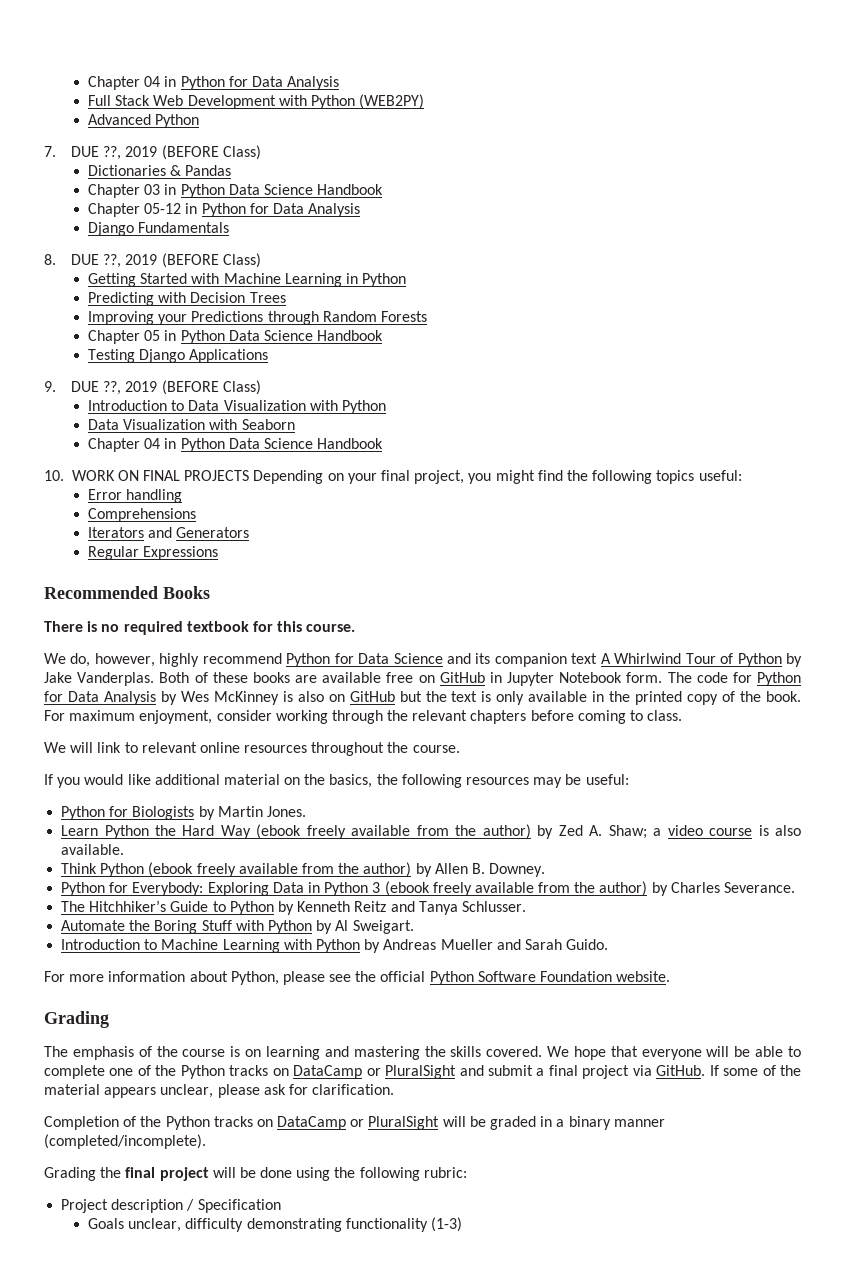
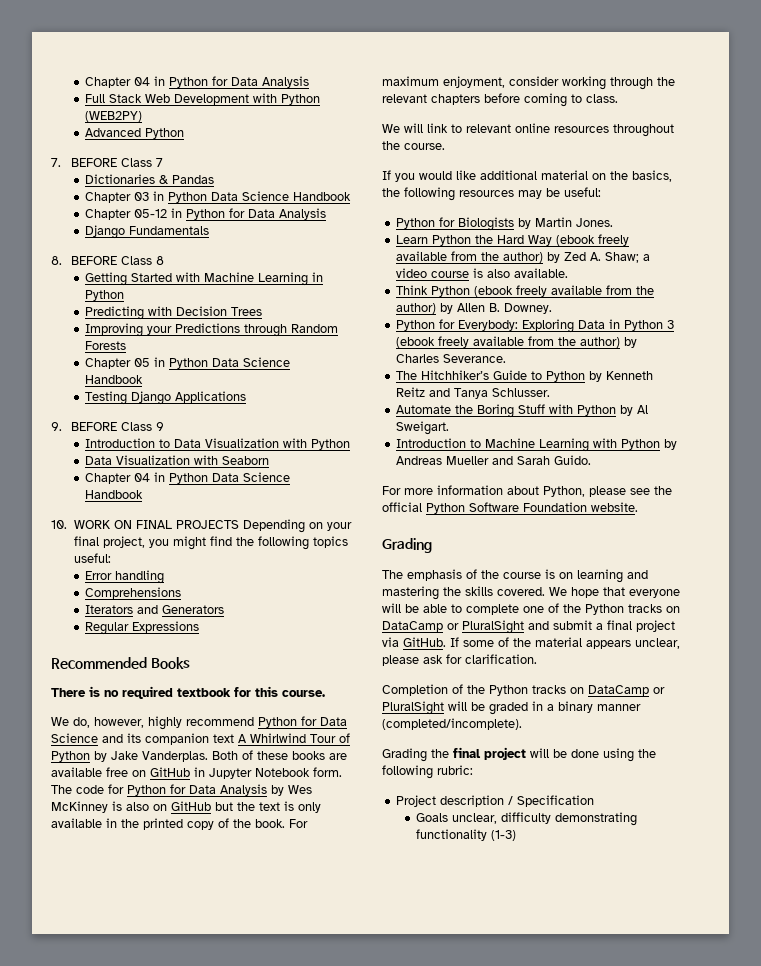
[71,145,261,160] DUE ??, 2019 (BEFORE Class) -> [71,158,164,167] BEFORE Class 7
[71,253,261,268] DUE ??, 2019 (BEFORE Class) -> [71,256,165,265] BEFORE Class 8
[71,380,261,395] DUE ??, 2019 (BEFORE Class) -> [71,422,165,431] BEFORE Class 9

